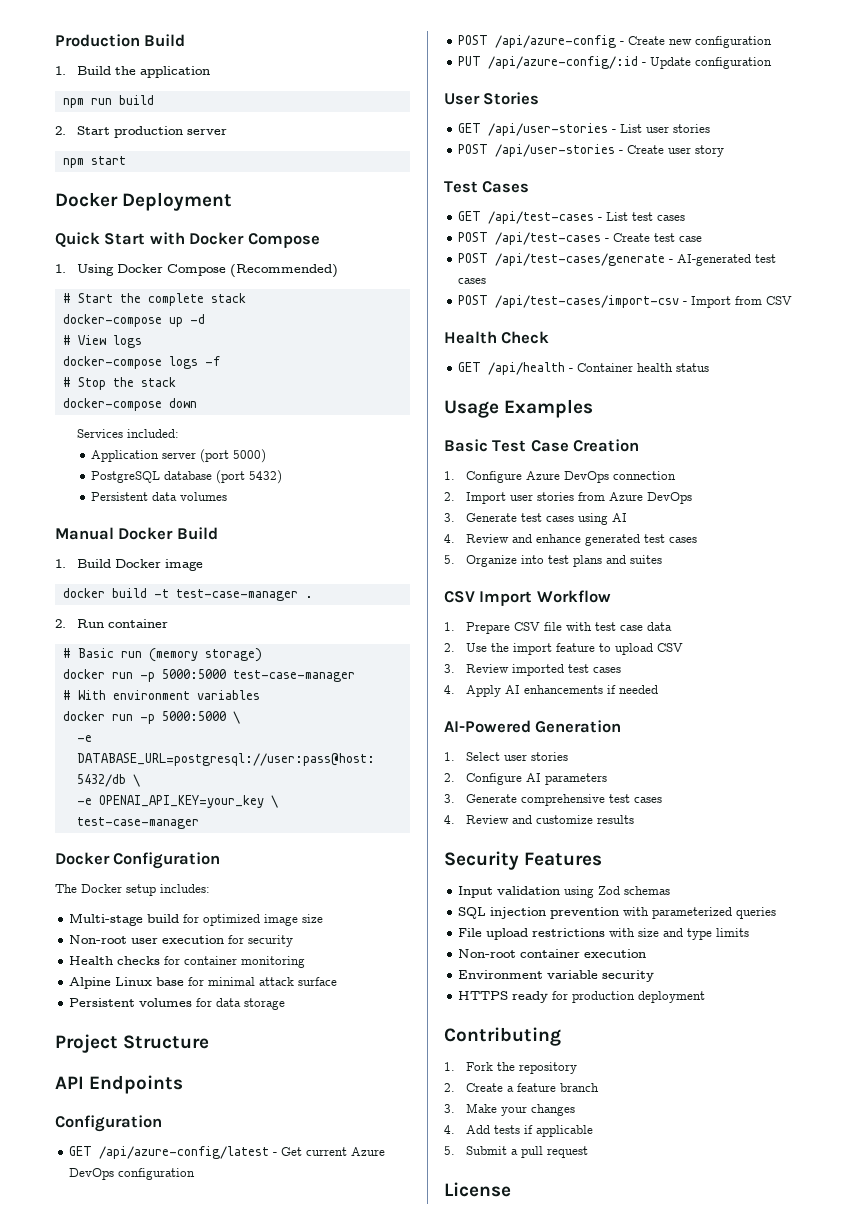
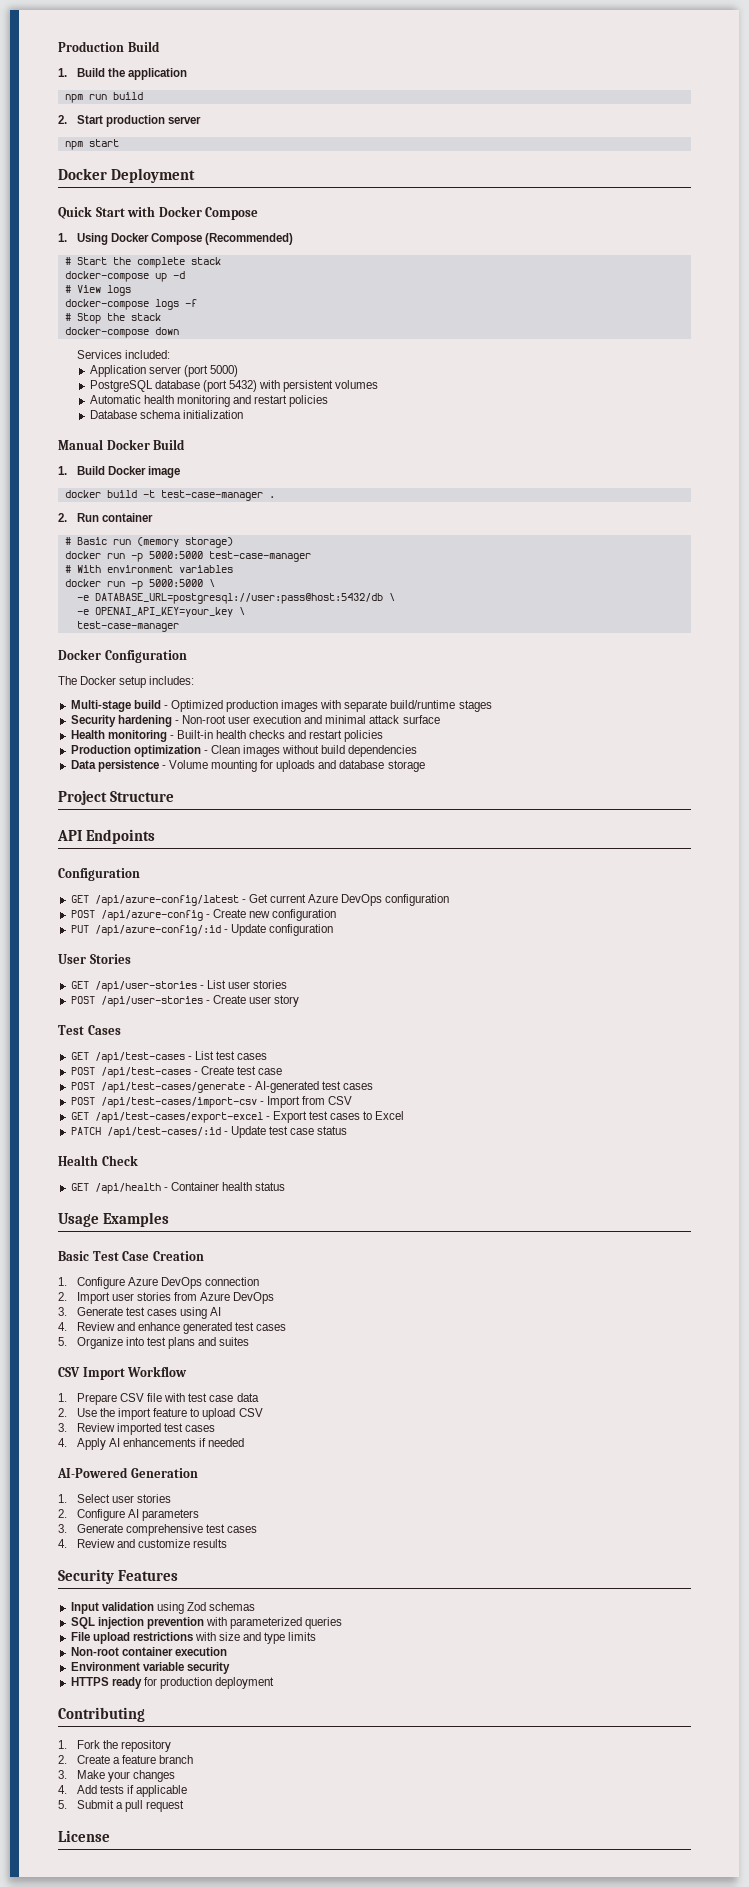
[91,492,228,501] // Persistent data volumes -> [258,380,379,392] [89,395,329,407] [89,410,243,419] with persistent volumes // Automatic health monitoring and restart policies // Database schema initialization
[183,914,324,926] [69,935,294,947] [69,956,306,968] [69,977,338,989] [69,998,242,1007] for optimized image size // Non-root user execution for security // Health checks for container monitoring // Alpine Linux base for minimal attack surface // Persistent volumes for data -> [163,700,492,712] [70,715,440,727] [70,730,384,742] [70,745,418,757] [70,760,385,772] - Optimized production images with separate build/runtime stages // Security hardening - Non-root user execution and minimal attack surface // Health monitoring - Built-in health checks and restart policies // Production optimization - Clean images without build dependencies // Data persistence - Volume mounting for uploads and database
(793, 300) none -> [70,1111,405,1123] [70,1126,348,1138] // GET /api/test-cases/export-excel - Export test cases to Excel // PATCH /api/test-cases/:id - Update test case status

